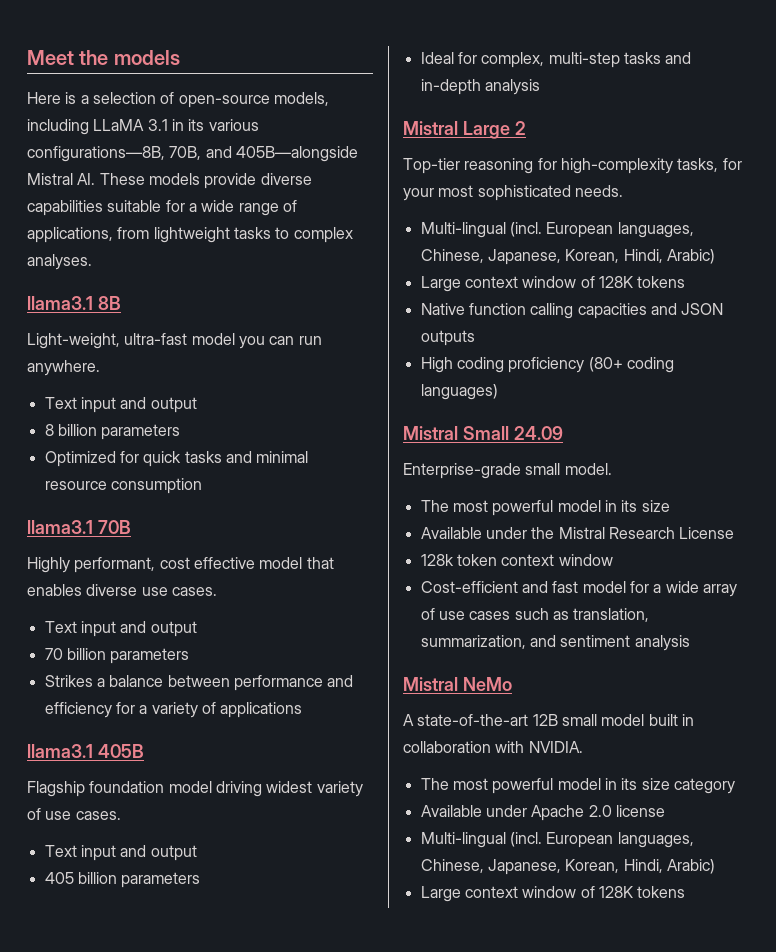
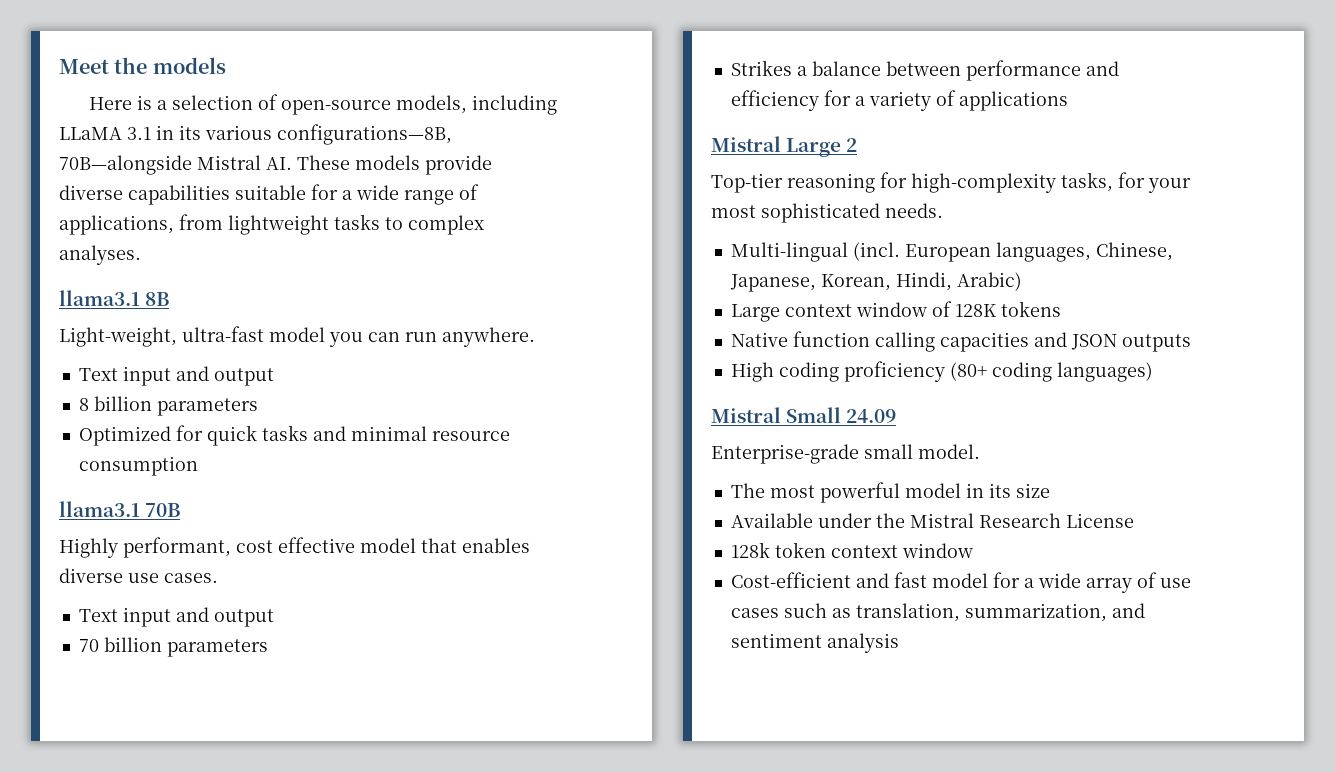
[169,146,358,162] 70B, and 405B—alongside -> [59,155,192,175] 70B—alongside
[27,744,144,758] [27,781,363,797] [27,808,121,820] [44,845,197,861] [44,872,201,888] [420,52,692,68] [420,79,540,95] // llama3.1 405B // Flagship foundation model driving widest variety of use cases. // Text input and output // 405 billion parameters // Ideal for complex, multi-step tasks and in-depth analysis -> (1068, 101) none
[403,677,512,691] [403,714,694,726] [403,741,583,753] [420,778,735,794] [420,805,665,821] [420,832,694,848] [420,859,715,875] [420,886,686,902] // Mistral NeMo // A state-of-the-art 12B small model built in collaboration with NVIDIA. // The most powerful model in its size category // Available under Apache 2.0 license // Multi-lingual (incl. European languages, Chinese, Japanese, Korean, Hindi, Arabic) // Large context window of 128K tokens -> (899, 643) none

